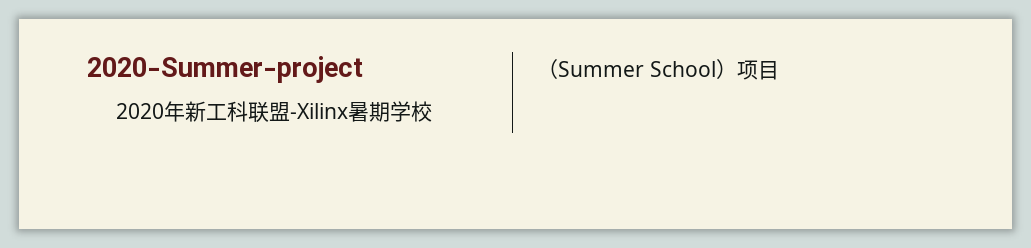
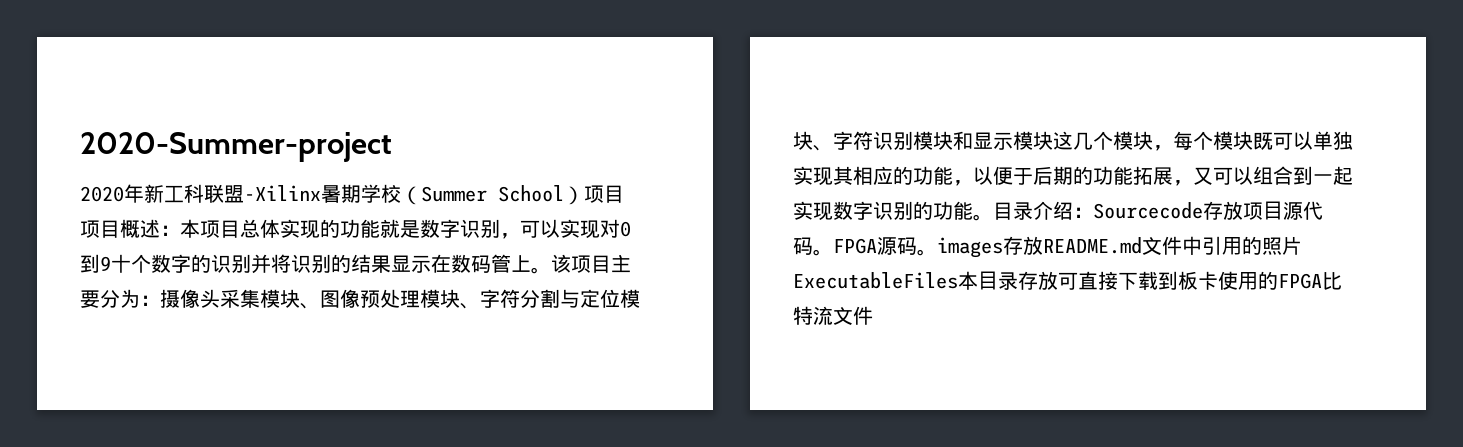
(779, 70) none -> [80,219,631,239] [80,254,631,274] [80,289,640,309] [793,131,1353,151] [793,166,1353,186] [793,201,1323,221] [793,236,1302,258] [793,271,1342,290] [793,306,873,325] 项目概述：本项目总体实现的功能就是数字识别，可以实现对0到9十个数字的识别并将识别的结果显示在数码管上。该项目主要分为：摄像头采集模块、图像预处理模块、字符分割与定位模块、字符识别模块和显示模块这几个模块，每个模块既可以单独实现其相应的功能，以便于后期的功能拓展，又可以组合到一起实现数字识别的功能。目录介绍：Sourcecode存放项⽬源代码。FPGA源码。images存放README.md文件中引⽤的照片ExecutableFiles本⽬录存放可直接下载到板卡使⽤的FPGA比特流文件

